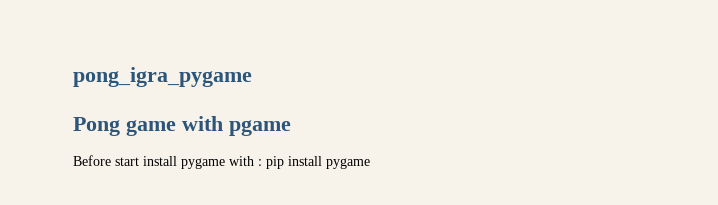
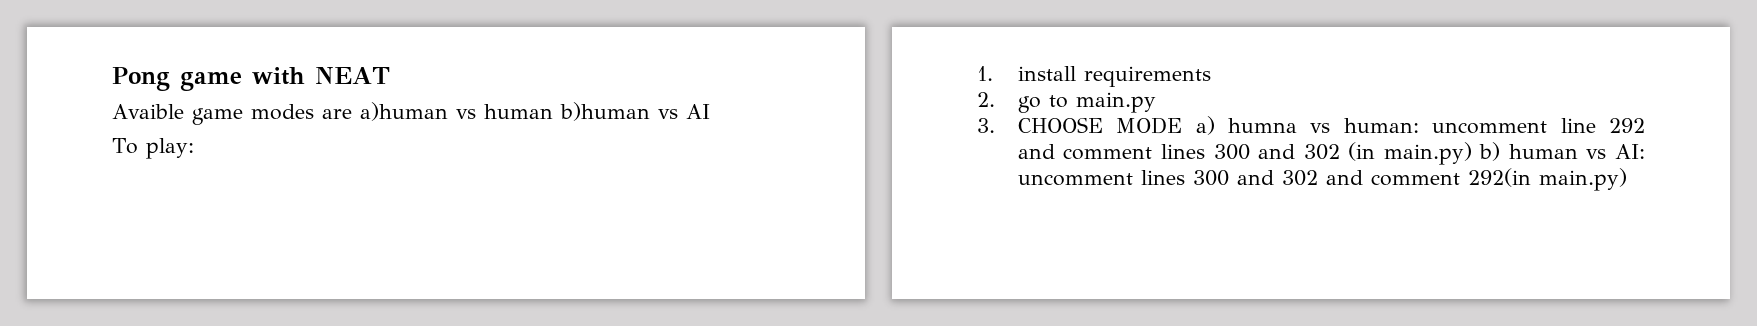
[73,67,252,87] pong_igra_pygame // -> (112, 79) none
[229,120,291,136] [73,155,370,169] pgame // Before start install pygame with : pip install pygame -> [314,67,390,84] [112,102,710,125] [112,138,194,159] [977,66,1211,87] [977,92,1156,113] [977,116,1645,135] [1017,142,1645,165] [1017,168,1627,191] NEAT // Avaible game modes are a)human vs human b)human vs AI // To play: // 1. install requirements // 2. go to main.py // 3. CHOOSE MODE a) humna vs human: uncomment line 292 and comment lines 300 and 302 (in main.py) b) human vs AI: uncomment lines 300 and 302 and comment 292(in main.py)

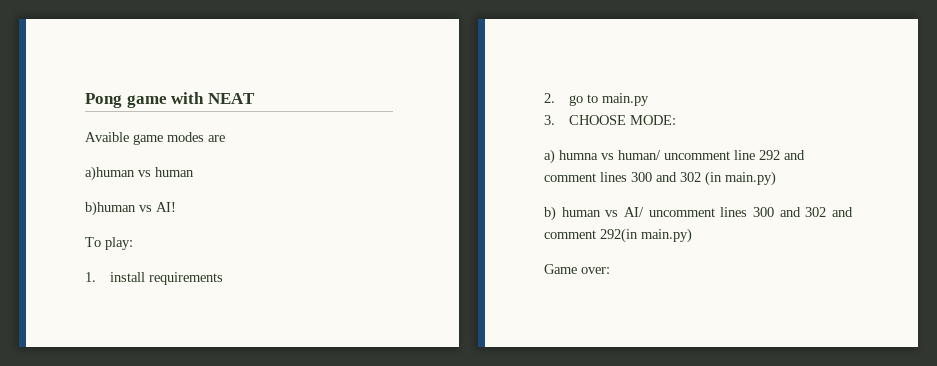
(352, 114) none -> (225, 138) //
(553, 111) none -> (194, 172) //
[685,104,710,119] AI -> [156,202,176,212] AI!
[1116,117,1183,134] MODE -> [629,115,676,125] MODE: //
[1343,118,1419,133] human: -> [618,150,661,160] human/
(1472, 153) none -> (776, 178) //
[1615,144,1645,159] AI: -> [624,207,644,217] AI/
(1627, 179) none -> [544,264,610,274] // Game over:

